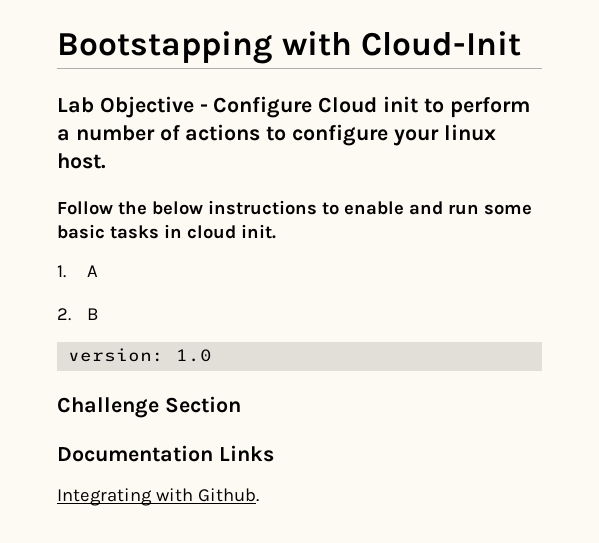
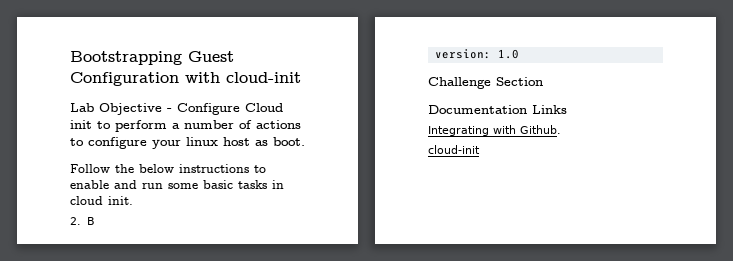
[57,31,522,64] Bootstapping with Cloud-Init -> [70,51,234,65] [70,72,301,86] Bootstrapping Guest Configuration with cloud-init
[57,153,106,169] host. -> [223,137,305,146] host as boot.
[57,265,99,278] // 1. A -> (133, 200) none
(259, 495) none -> [428,145,480,154] // cloud-init

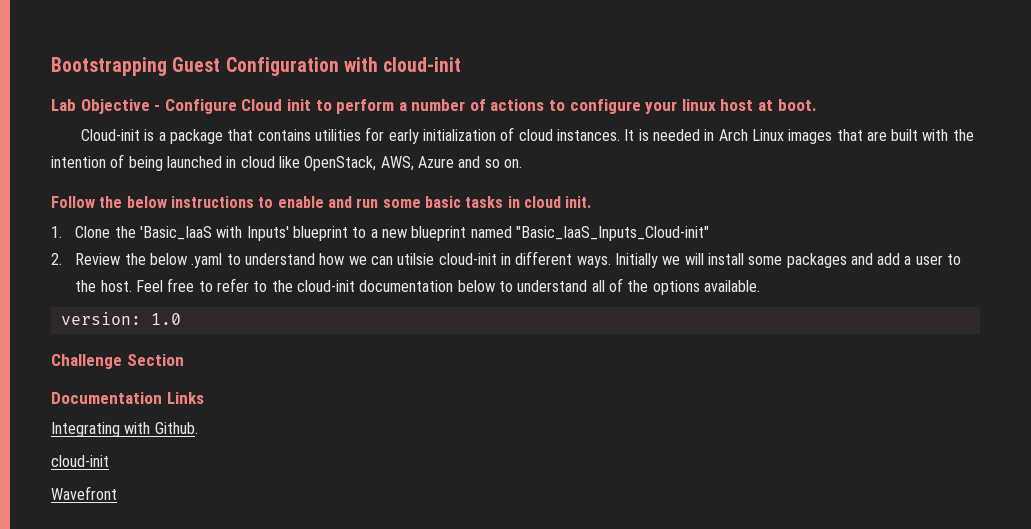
[255,140,268,146] as -> [758,100,774,111] at
(305, 141) none -> [81,127,974,144] [51,154,522,171] // Cloud-init is a package that contains utilities for early initialization of cloud instances. It is needed in Arch Linux images that are built with the intention of being launched in cloud like OpenStack, AWS, Azure and so on.
[70,217,95,225] 2. B -> [51,226,709,241] [51,251,962,268] [75,278,760,295] 1. Clone the 'Basic_IaaS with Inputs' blueprint to a new blueprint named "Basic_IaaS_Inputs_Cloud-init" // 2. Review the below .yaml to understand how we can utilsie cloud-init in different ways. Initially we will install some packages and add a user to the host. Feel free to refer to the cloud-init documentation below to understand all of the options available.
(480, 149) none -> [51,486,117,500] // Wavefront

